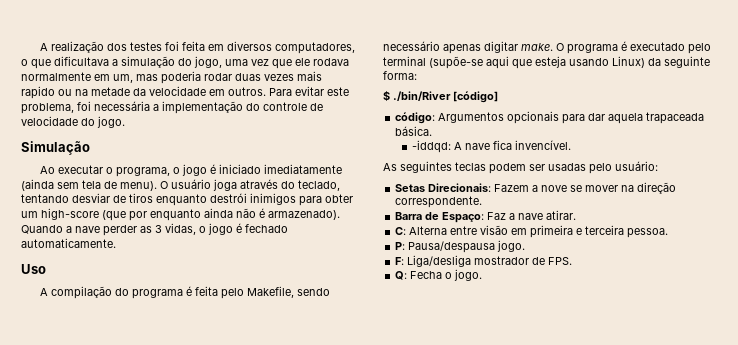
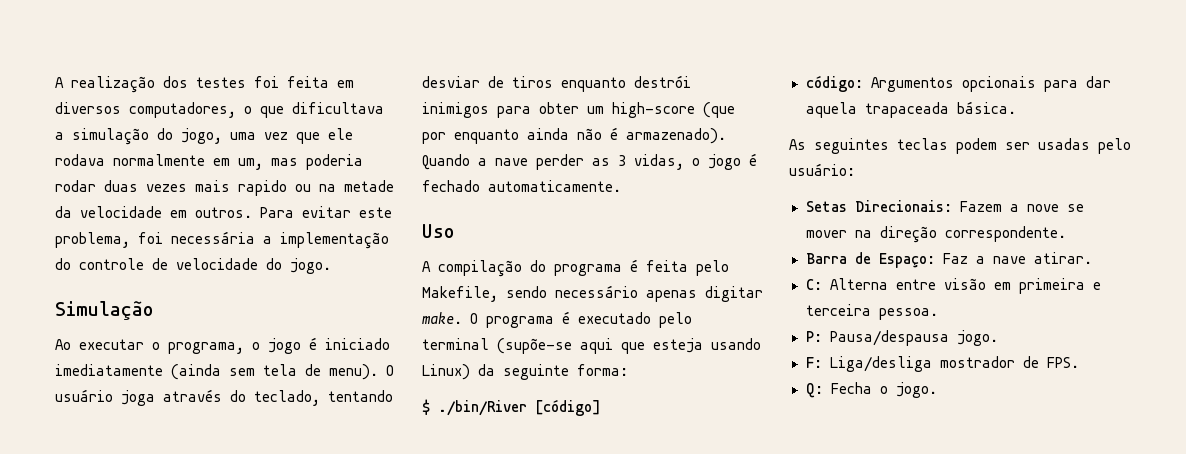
[412,140,572,153] // -iddqd: A nave fica invencível. -> (1016, 107) none

